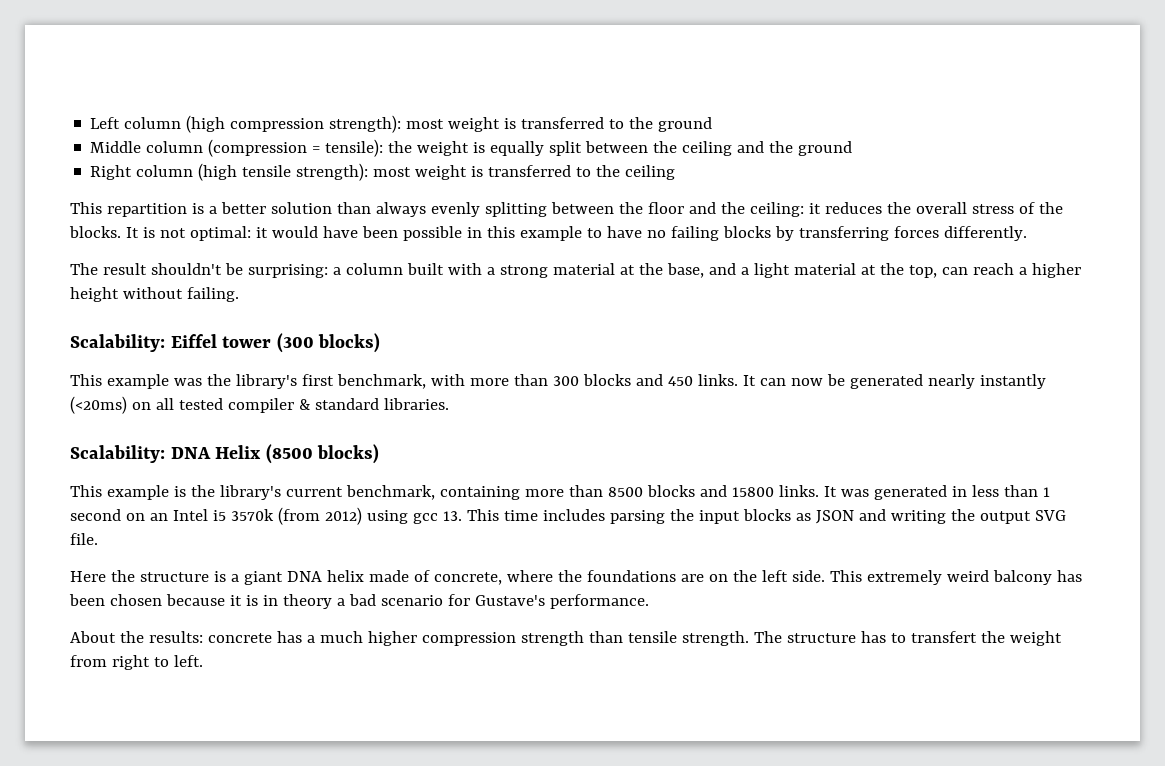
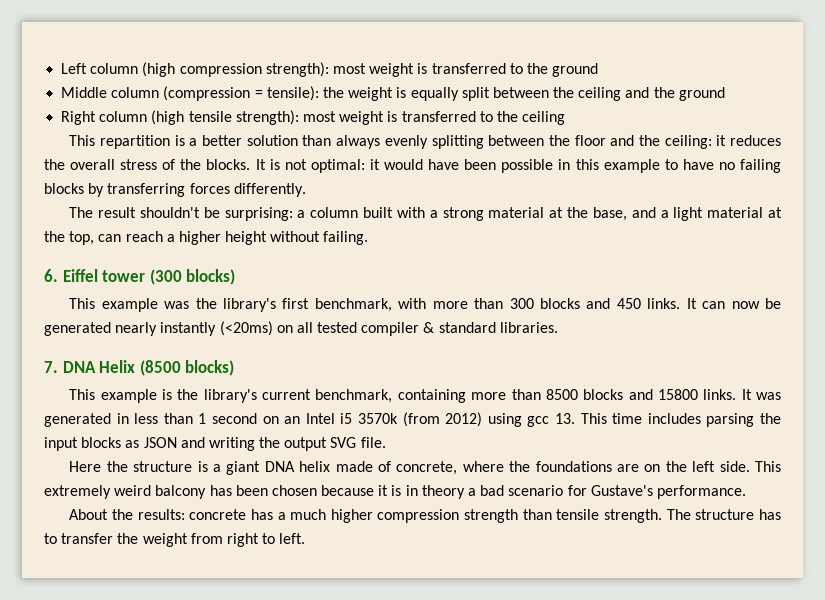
[70,334,165,352] Scalability: -> [44,269,58,282] 6.
[70,445,165,463] Scalability: -> [44,361,58,373] 7.
[910,631,977,643] transfert -> [61,533,114,544] transfer

